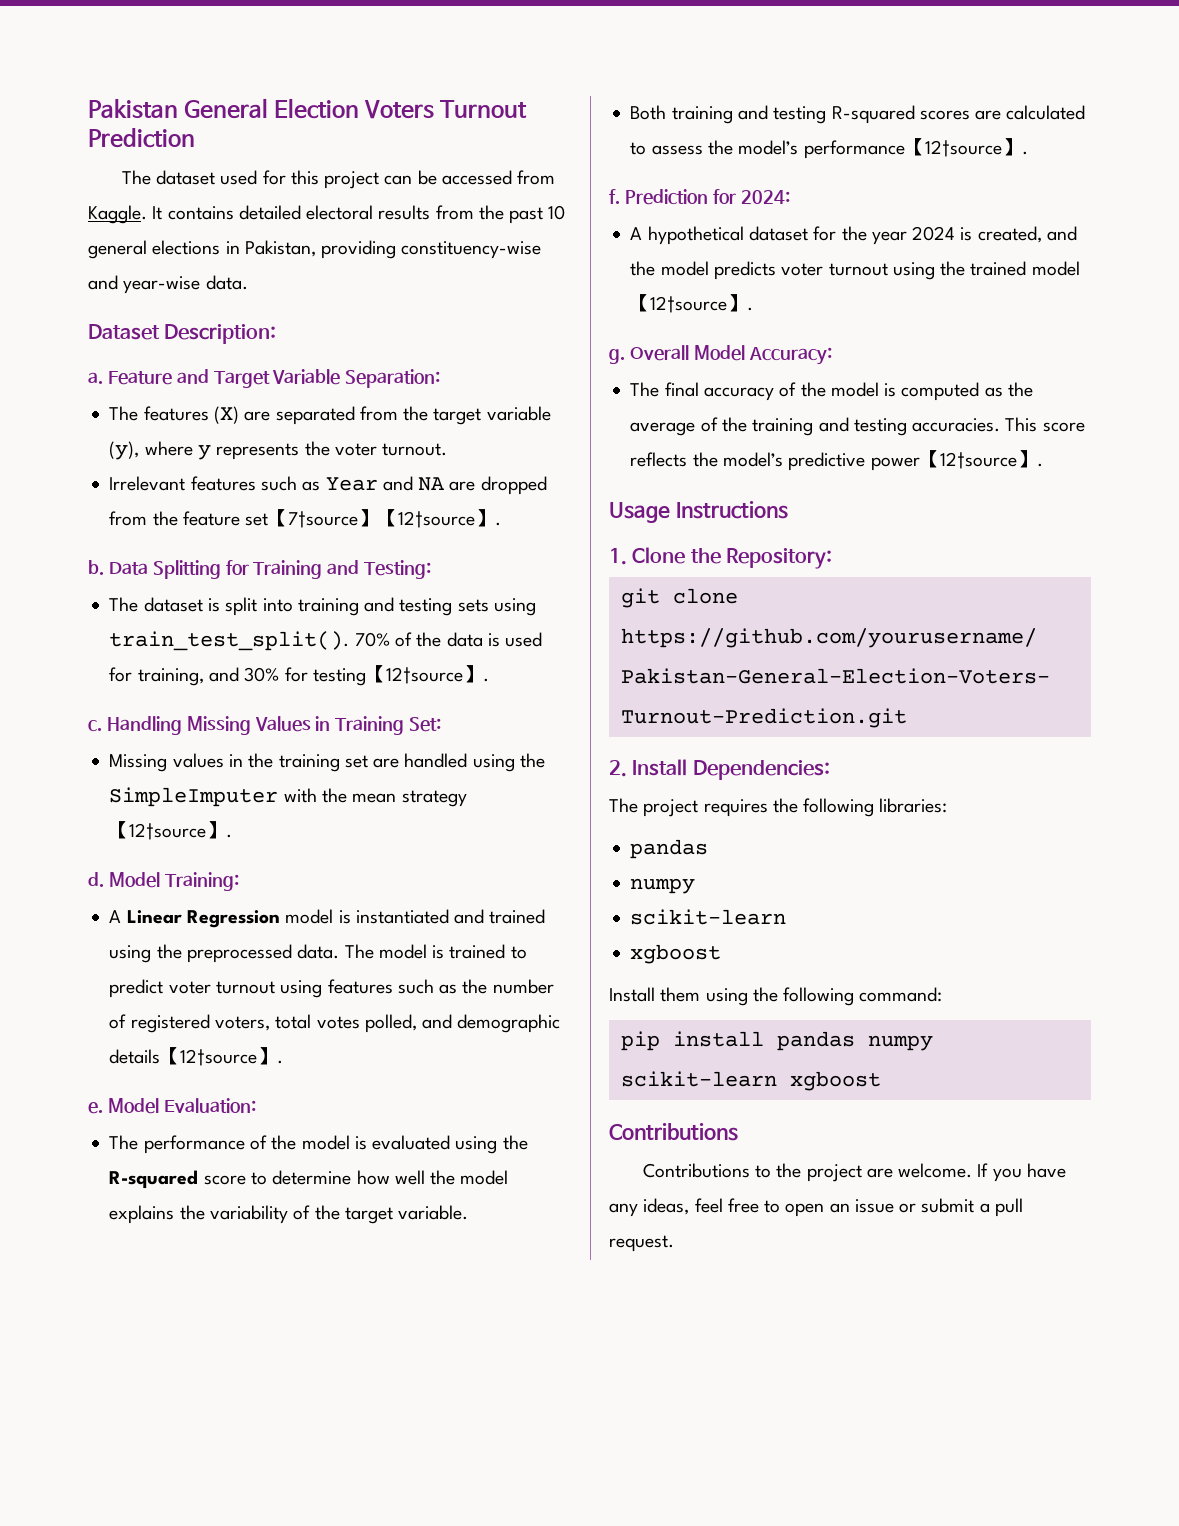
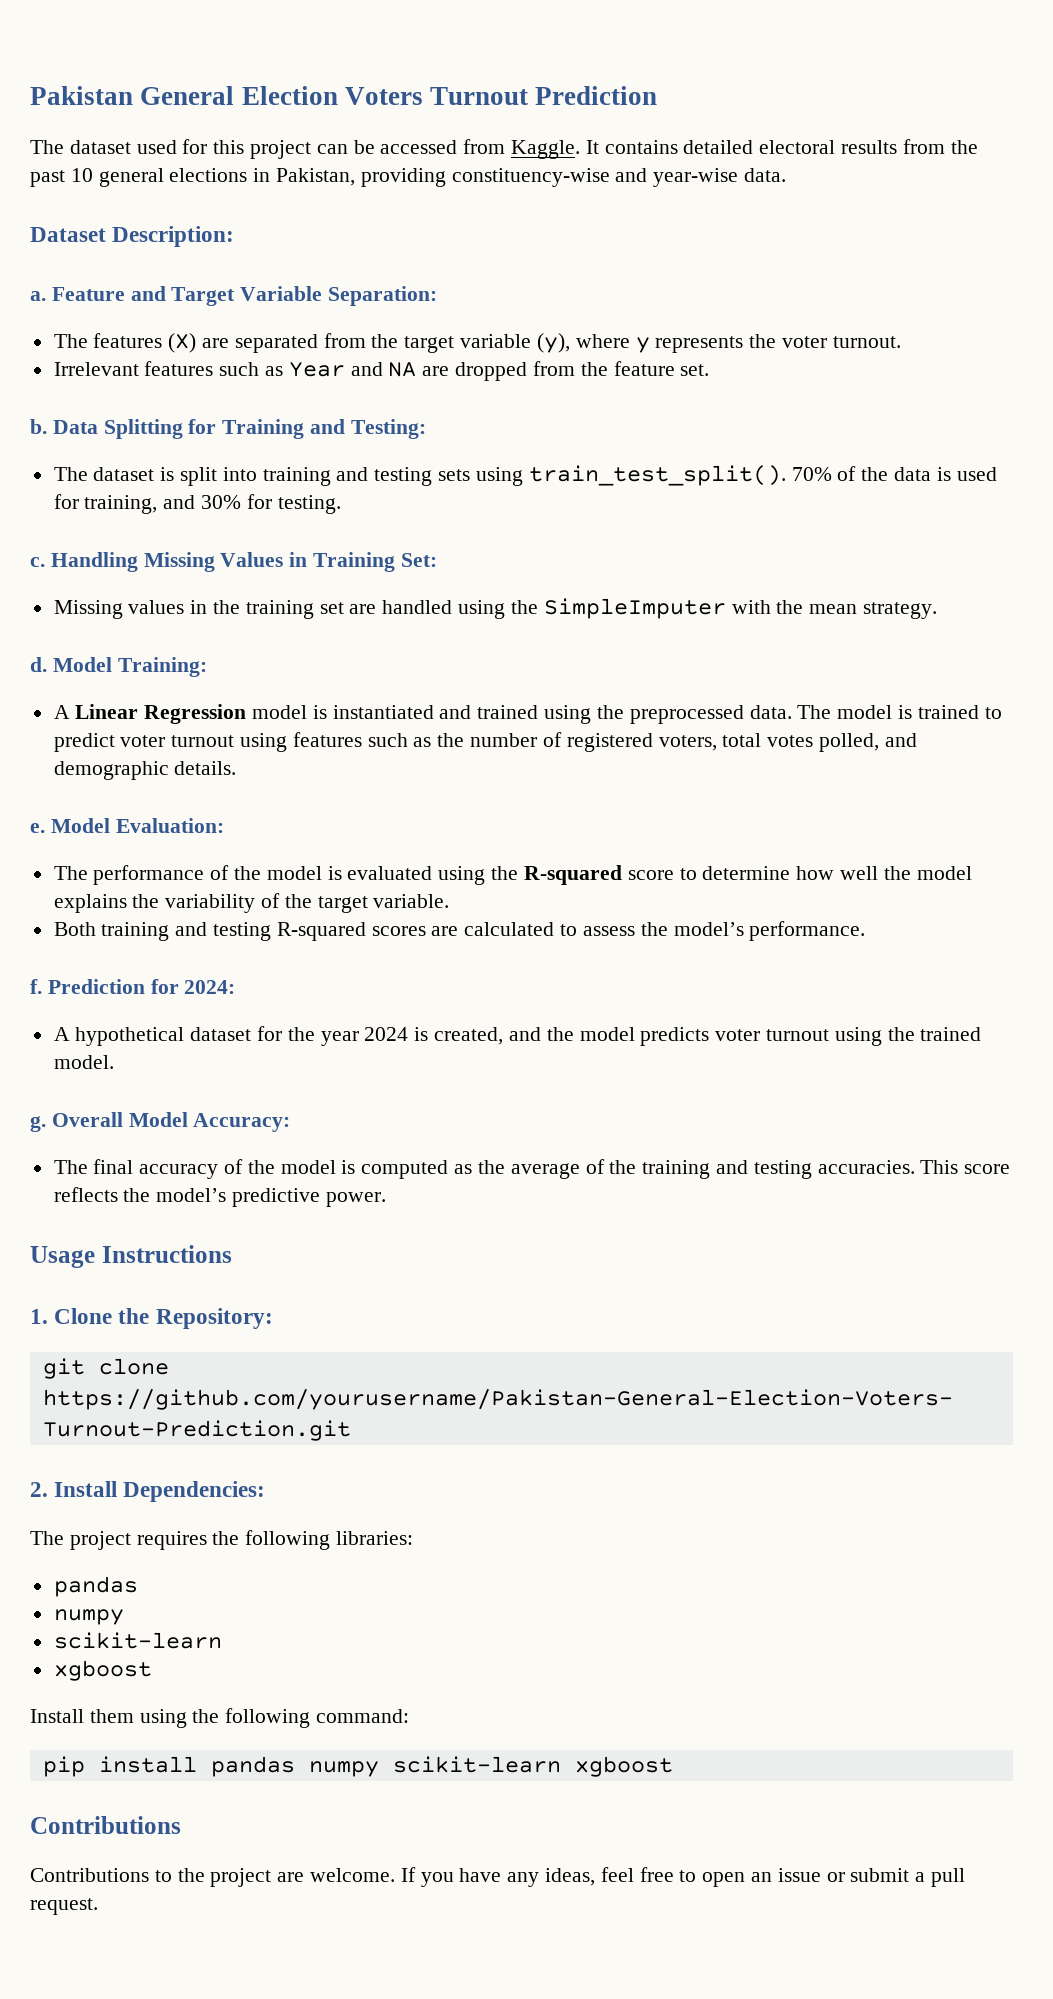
[245,509,502,528] set【7†source】【12†source】. -> [680,364,710,376] set.
[312,665,489,686] testing【12†source】. -> [277,495,341,514] testing.
[401,790,467,807] [109,821,233,840] strategy【12†source】. -> [862,602,937,619] strategy.
[109,1047,284,1066] details【12†source】. -> [174,761,237,775] details.
[803,138,1028,159] performance【12†source】. -> [749,921,866,941] performance.
[1031,261,1080,276] [630,294,754,313] model【12†source】. -> [53,1055,114,1069] model.
[870,450,1043,471] power【12†source】. -> [325,1192,386,1207] power.

